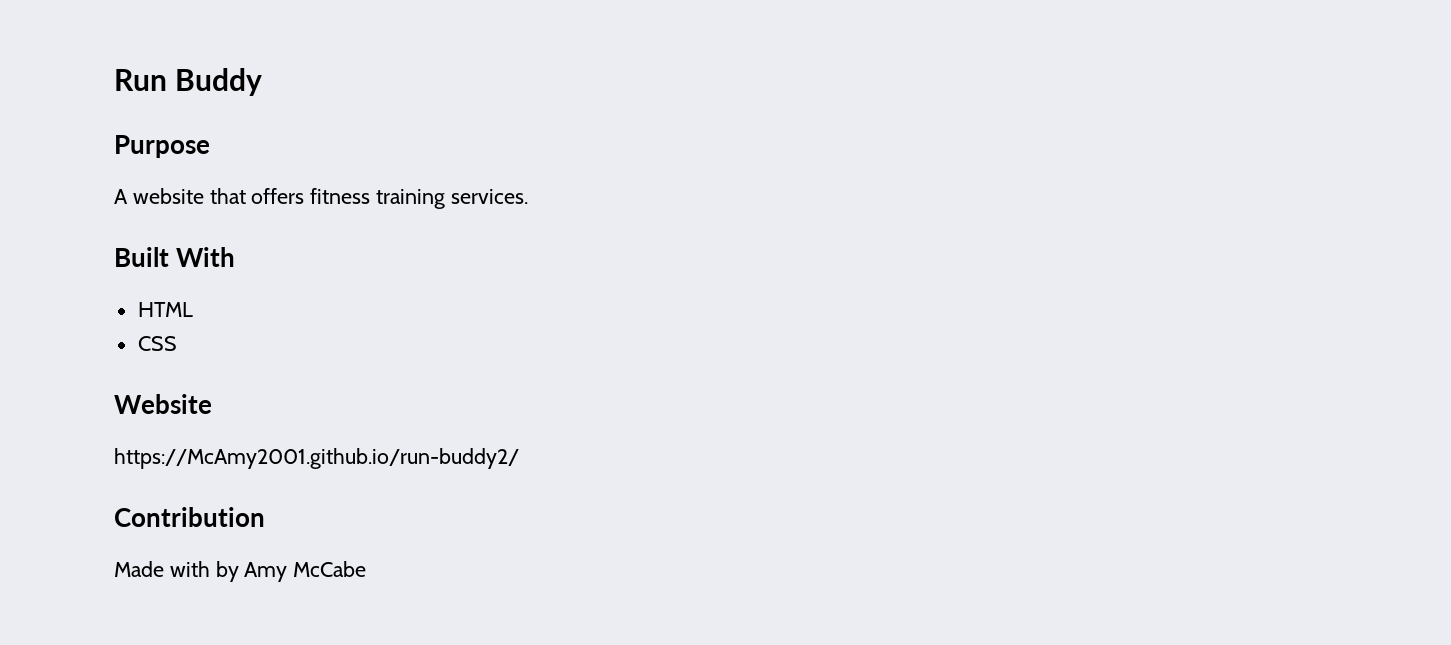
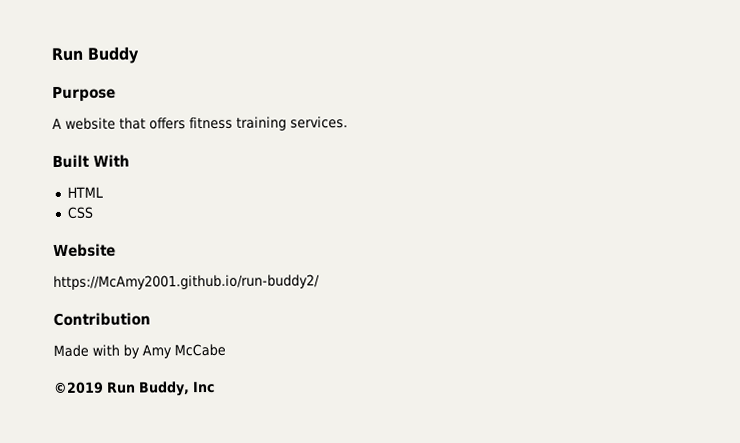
(367, 569) none -> [54,380,215,397] // ©2019 Run Buddy, Inc

